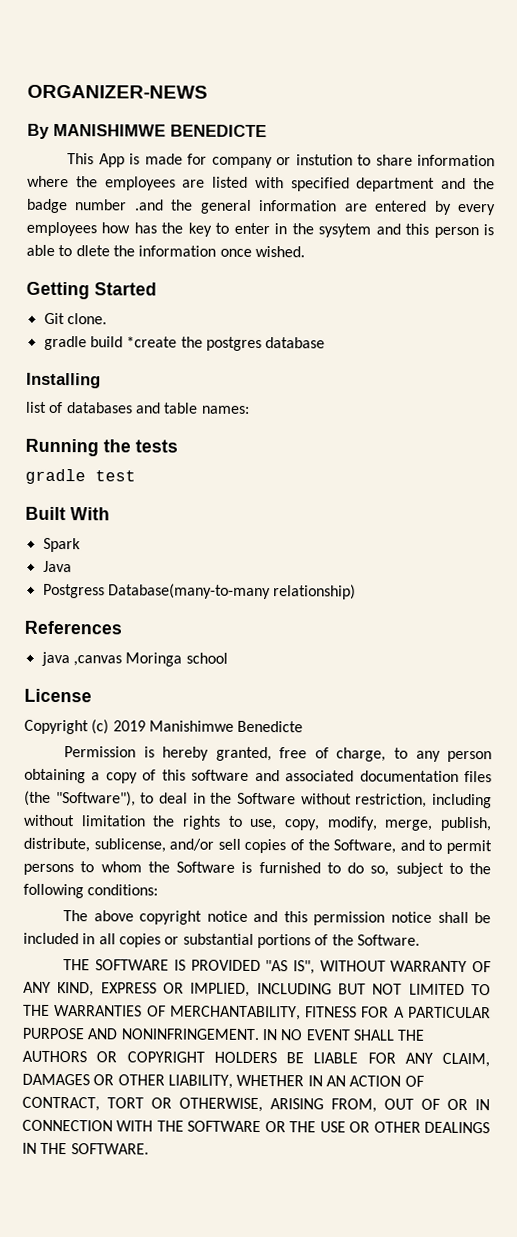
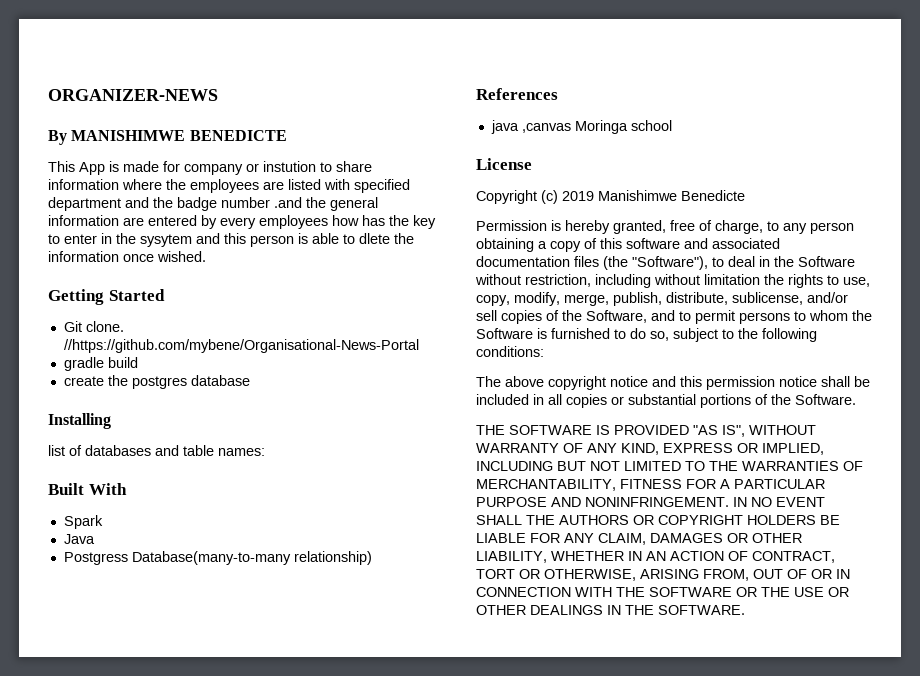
(107, 319) none -> [63,339,419,353] //https://github.com/mybene/Organisational-News-Portal
[126,336,178,348] *create -> [63,376,104,386] // create
[25,438,178,457] [25,468,136,485] // Running the tests // gradle test -> (265, 452) none

